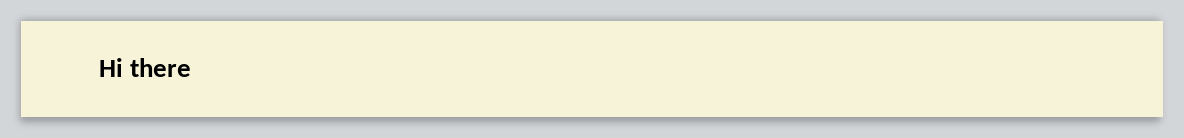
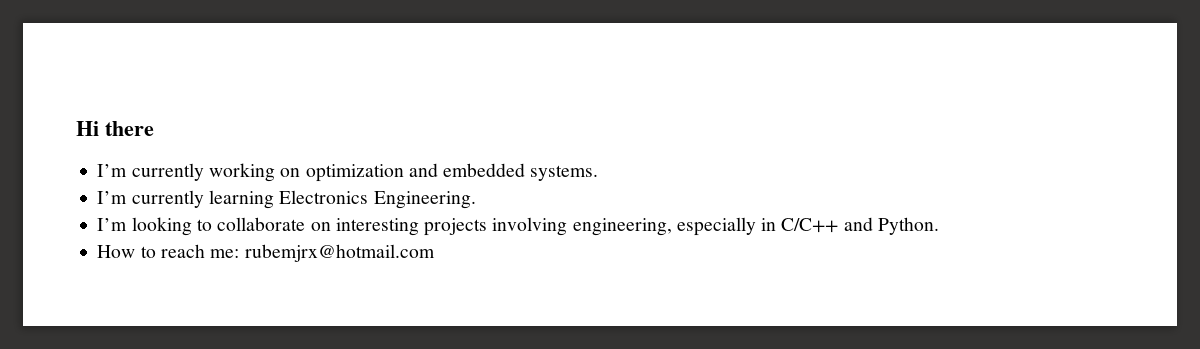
(192, 67) none -> [97,163,599,182] [97,190,476,209] [97,217,939,236] [97,244,435,262] // I’m currently working on optimization and embedded systems. // I’m currently learning Electronics Engineering. // I’m looking to collaborate on interesting projects involving engineering, especially in C/C++ and Python. // How to reach me: rubemjrx@hotmail.com

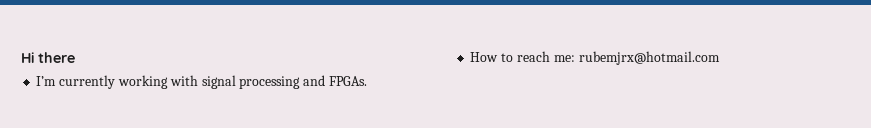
[280,163,599,182] [97,190,476,209] [97,217,939,236] on optimization and embedded systems. // I’m currently learning Electronics Engineering. // I’m looking to collaborate on interesting projects involving engineering, especially in C/C++ and Python. -> [169,75,367,89] with signal processing and FPGAs.

